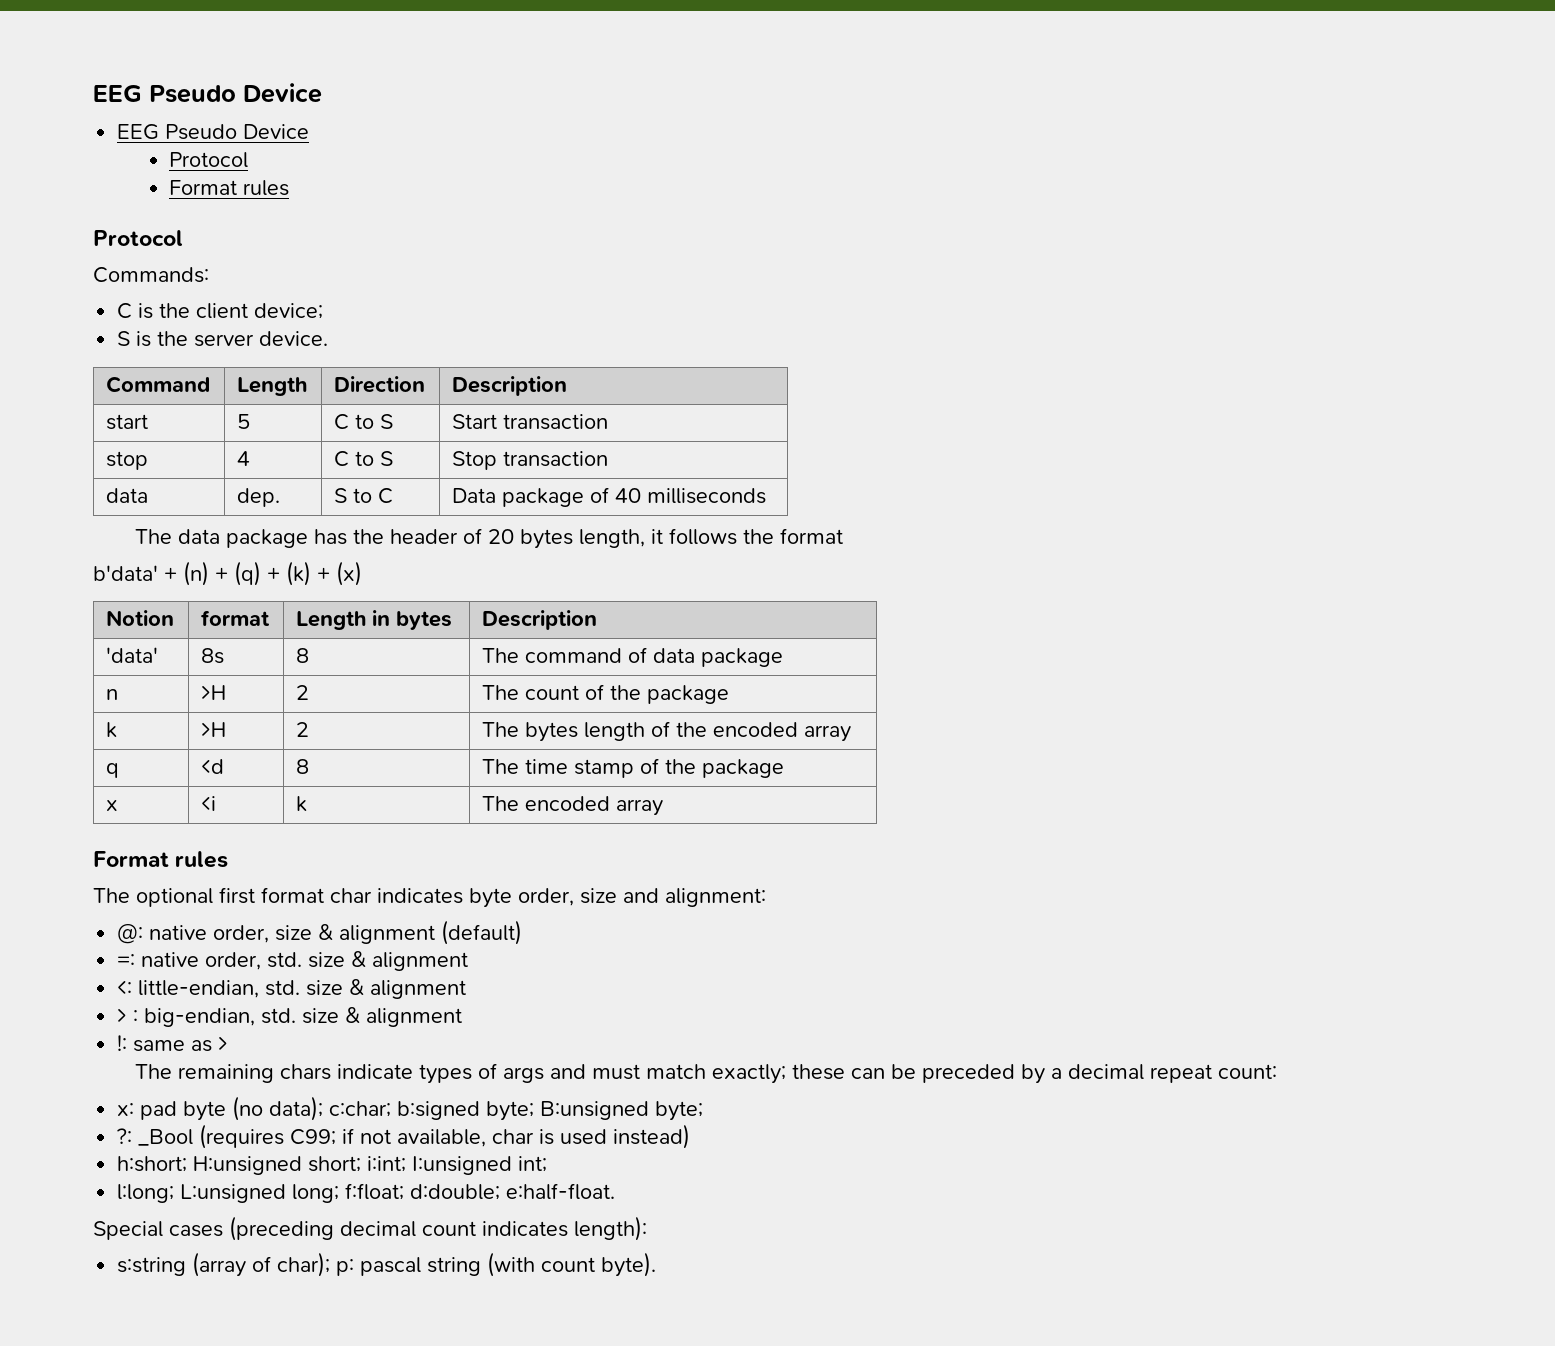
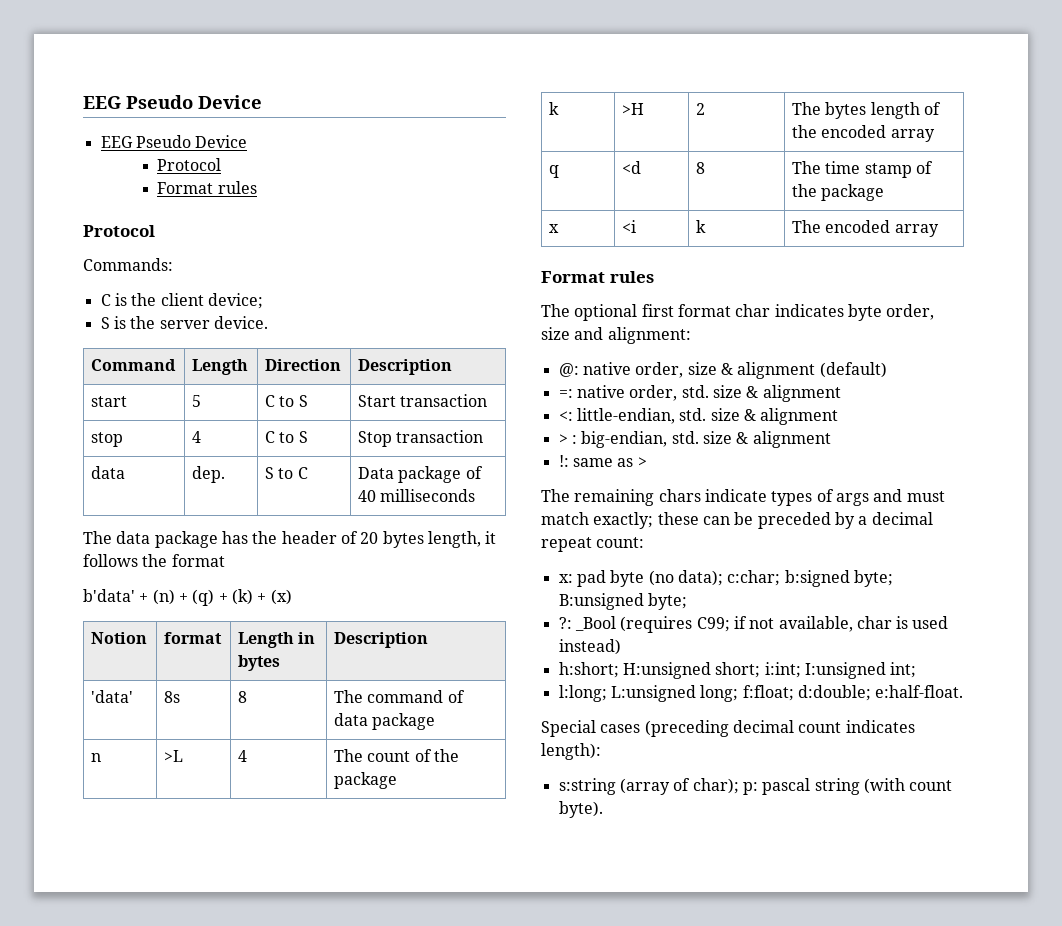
[201,685,227,700] [296,685,310,700] >H | 2 -> [164,750,184,762] [238,750,248,762] >L | 4

